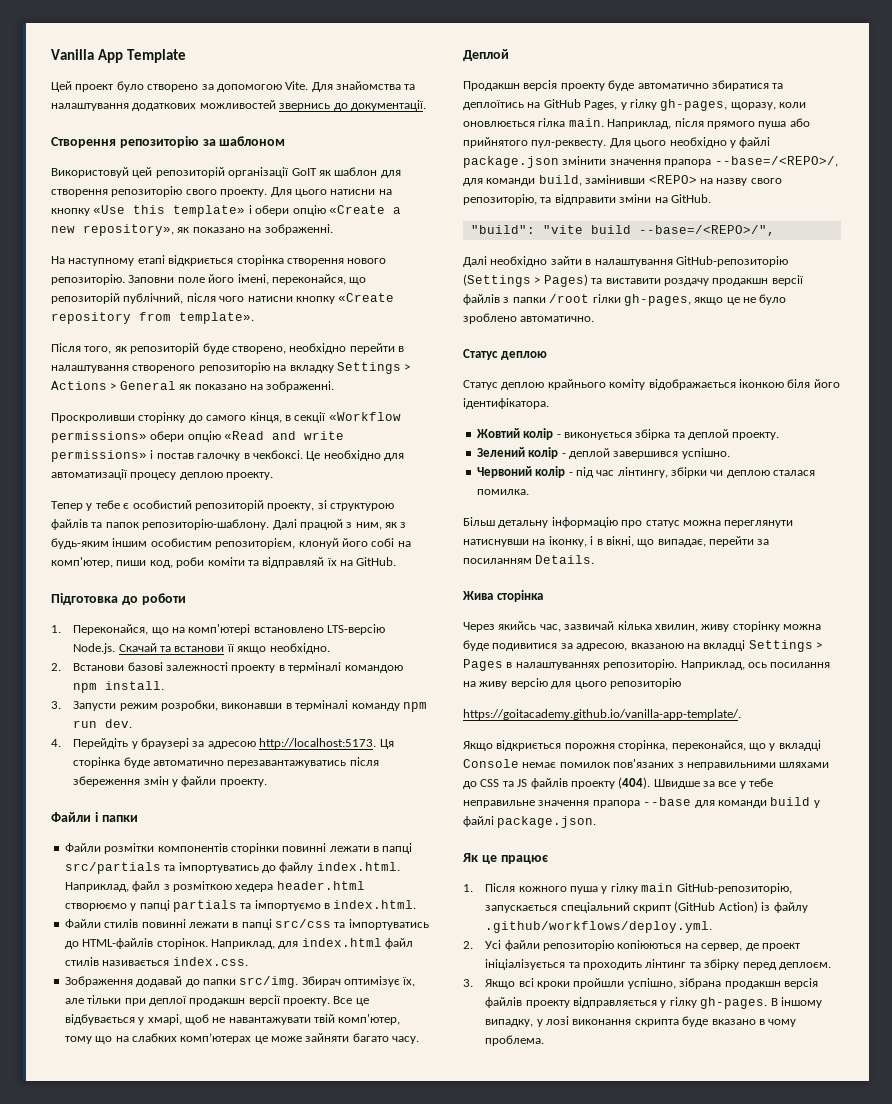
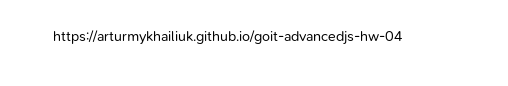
[51,49,186,63] [51,81,416,92] [51,100,426,111] [51,136,286,148] [51,167,401,178] [51,186,392,197] [51,205,401,217] [51,224,333,236] [51,255,387,266] [51,274,367,285] [51,293,395,304] [51,312,254,324] [51,343,404,354] [51,362,411,374] [51,381,335,392] [51,412,401,423] [51,431,345,443] [51,450,404,462] [51,469,274,480] [51,500,394,511] [51,519,407,530] [51,538,411,549] [51,557,397,568] [51,593,186,605] [51,624,386,635] [73,643,330,654] [51,662,403,673] [73,681,165,693] [51,700,427,712] [73,719,133,728] [51,738,394,749] [73,757,379,768] [73,776,267,787] [51,812,138,822] [64,843,413,854] [64,862,400,874] [64,881,365,892] [64,900,417,912] [64,919,429,930] [64,938,413,949] [64,957,248,966] [64,976,416,988] [64,995,369,1006] [64,1014,401,1025] [64,1033,420,1044] [463,49,509,61] [463,80,784,91] [463,99,806,111] [463,118,810,129] [463,137,771,148] [463,156,838,168] [463,175,782,186] [463,194,711,205] [470,225,775,236] [463,256,788,267] [463,274,804,287] [463,294,787,306] [463,313,595,324] [463,349,547,360] [463,379,840,390] [463,398,549,409] [475,428,780,440] [476,447,730,459] [476,466,816,478] [476,489,529,495] [463,517,794,528] [463,536,770,547] [463,555,595,564] [462,590,543,602] [463,621,821,632] [463,640,822,652] [463,659,831,671] [463,678,681,689] [463,709,741,720] [463,740,821,751] [463,759,830,770] [463,777,774,789] [463,797,820,808] [463,816,597,828] [462,853,548,864] [463,883,792,894] [485,901,808,913] [485,921,713,933] [463,940,800,951] [485,959,831,970] [463,978,818,989] [485,997,822,1009] [485,1016,797,1027] [485,1035,545,1046] Vanilla App Template // Цей проект було створено за допомогою Vite. Для знайомства та налаштування додаткових можливостей звернись до документації. // Створення репозиторію за шаблоном // Використовуй цей репозиторій організації GoIT як шаблон для створення репозиторію свого проекту. Для цього натисни на кнопку «Use this template» і обери опцію «Create a new repository», як показано на зображенні. // На наступному етапі відкриється сторінка створення нового репозиторію. Заповни поле його імені, переконайся, що репозиторій публічний, після чого натисни кнопку «Create repository from template». // Після того, як репозиторій буде створено, необхідно перейти в налаштування створеного репозиторію на вкладку Settings > Actions > General як показано на зображенні. // Проскроливши сторінку до самого кінця, в секції «Workflow permissions» обери опцію «Read and write permissions» і постав галочку в чекбоксі. Це необхідно для автоматизації процесу деплою проекту. // Тепер у тебе є особистий репозиторій проекту, зі структурою файлів та папок репозиторію-шаблону. Далі працюй з ним, як з будь-яким іншим особистим репозиторієм, клонуй його собі на комп'ютер, пиши код, роби коміти та відправляй їх на GitHub. // Підготовка до роботи // 1. Переконайся, що на комп'ютері встановлено LTS-версію Node.js. Скачай та встанови її якщо необхідно. // 2. Встанови базові залежності проекту в терміналі командою npm install. // 3. Запусти режим розробки, виконавши в терміналі команду npm run dev. // 4. Перейдіть у браузері за адресою http://localhost:5173. Ця сторінка буде автоматично перезавантажуватись після збереження змін у файли проекту. // Файли і папки // Файли розмітки компонентів сторінки повинні лежати в папці src/partials та імпортуватись до файлу index.html. Наприклад, файл з розміткою хедера header.html створюємо у папці partials та імпортуємо в index.html. // Файли стилів повинні лежати в папці src/css та імпортуватись до HTML-файлів сторінок. Наприклад, для index.html файл стилів називається index.css. // Зображення додавай до папки src/img. Збирач оптимізує їх, але тільки при деплої продакшн версії проекту. Все це відбувається у хмарі, щоб не навантажувати твій комп'ютер, тому що на слабких компʼютерах це може зайняти багато часу. // Деплой // Продакшн версія проекту буде автоматично збиратися та деплоїтись на GitHub Pages, у гілку gh-pages, щоразу, коли оновлюється гілка main. Наприклад, після прямого пуша або прийнятого пул-реквесту. Для цього необхідно у файлі package.json змінити значення прапора --base=/<REPO>/, для команди build, замінивши <REPO> на назву свого репозиторію, та відправити зміни на GitHub. // "build": "vite build --base=/<REPO>/", // Далі необхідно зайти в налаштування GitHub-репозиторію (Settings > Pages) та виставити роздачу продакшн версії файлів з папки /root гілки gh-pages, якщо це не було зроблено автоматично. // Статус деплою // Статус деплою крайнього коміту відображається іконкою біля його ідентифікатора. // Жовтий колір - виконується збірка та деплой проекту. // Зелений колір - деплой завершився успішно. // Червоний колір - під час лінтингу, збірки чи деплою сталася помилка. // Більш детальну інформацію про статус можна переглянути натиснувши на іконку, і в вікні, що випадає, перейти за посиланням Details. // Жива сторінка // Через якийсь час, зазвичай кілька хвилин, живу сторінку можна буде подивитися за адресою, вказаною на вкладці Settings > Pages в налаштуваннях репозиторію. Наприклад, ось посилання на живу версію для цього репозиторію // https://goitacademy.github.io/vanilla-app-template/. // Якщо відкриється порожня сторінка, переконайся, що у вкладці Console немає помилок пов'язаних з неправильними шляхами до CSS та JS файлів проекту (404). Швидше за все у тебе неправильне значення прапора --base для команди build у файлі package.json. // Як це працює // 1. Після кожного пуша у гілку main GitHub-репозиторію, запускається спеціальний скрипт (GitHub Action) із файлу .github/workflows/deploy.yml. // 2. Усі файли репозиторію копіюються на сервер, де проект ініціалізується та проходить лінтинг та збірку перед деплоєм. // 3. Якщо всі кроки пройшли успішно, зібрана продакшн версія файлів проекту відправляється у гілку gh-pages. В іншому випадку, у лозі виконання скрипта буде вказано в чому проблема. -> [53,30,403,45] https://arturmykhailiuk.github.io/goit-advancedjs-hw-04

